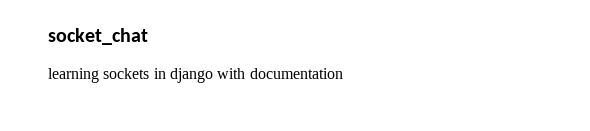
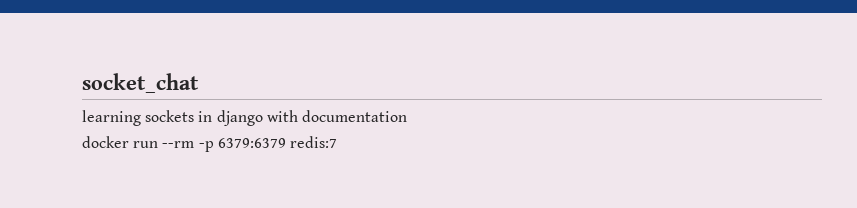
(343, 73) none -> [82,136,337,152] // docker run --rm -p 6379:6379 redis:7

